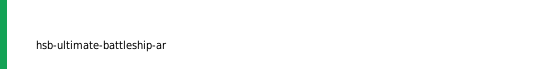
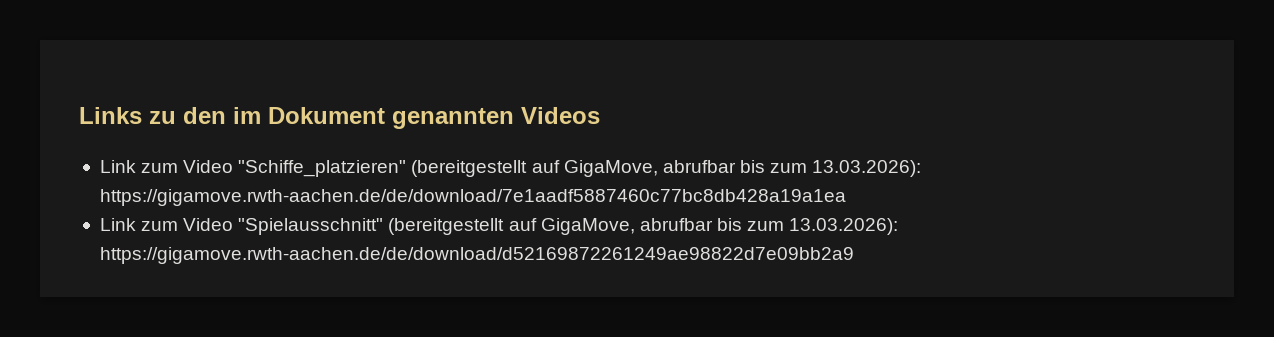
[36,40,167,52] hsb-ultimate-battleship-ar -> [79,107,600,129] [99,160,922,177] [99,189,846,206] [99,218,899,235] [99,247,854,264] Links zu den im Dokument genannten Videos // Link zum Video "Schiffe_platzieren" (bereitgestellt auf GigaMove, abrufbar bis zum 13.03.2026): https://gigamove.rwth-aachen.de/de/download/7e1aadf5887460c77bc8db428a19a1ea // Link zum Video "Spielausschnitt" (bereitgestellt auf GigaMove, abrufbar bis zum 13.03.2026): https://gigamove.rwth-aachen.de/de/download/d52169872261249ae98822d7e09bb2a9

